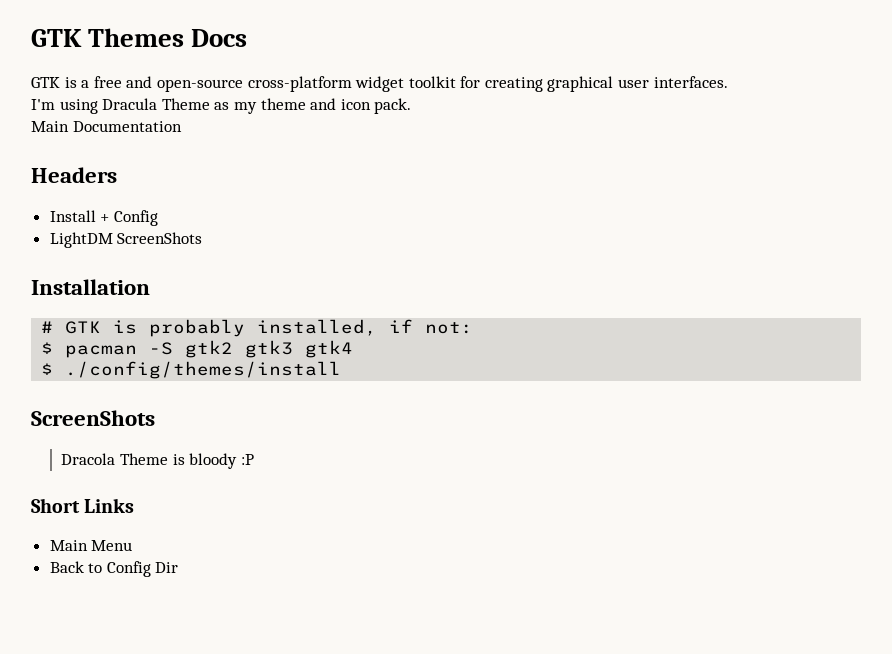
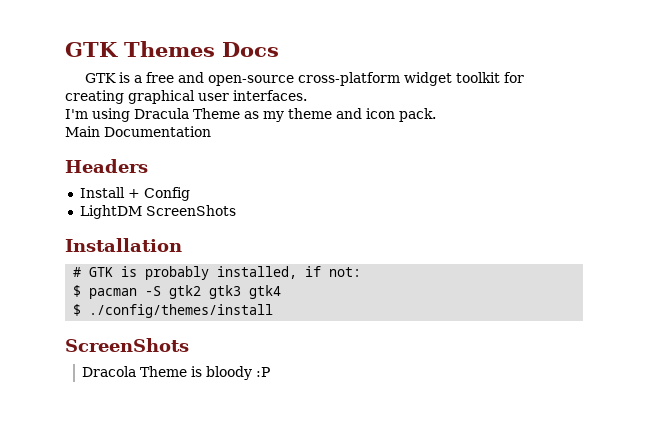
[31,498,135,513] [49,540,133,551] [49,561,179,577] // Short Links // Main Menu // Back to Config Dir -> (271, 372) none

